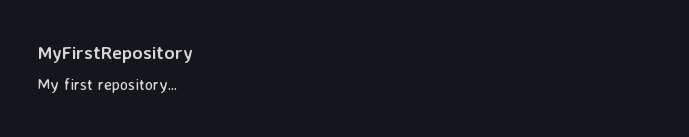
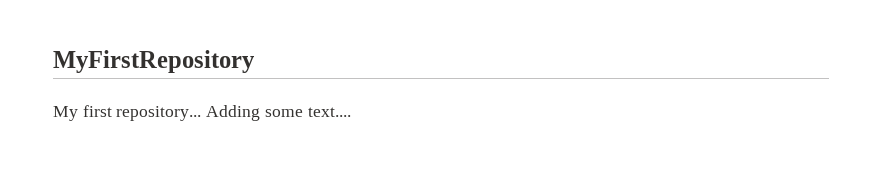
(177, 86) none -> [206,105,351,121] Adding some text....

